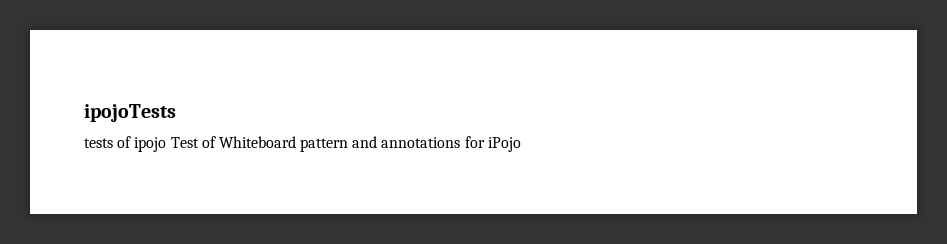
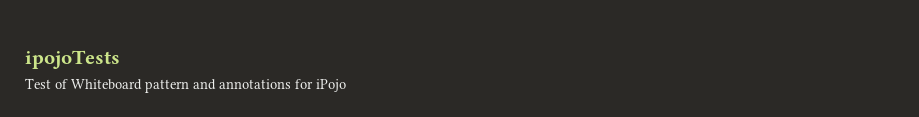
[84,136,167,152] tests of ipojo -> (120, 59) none

